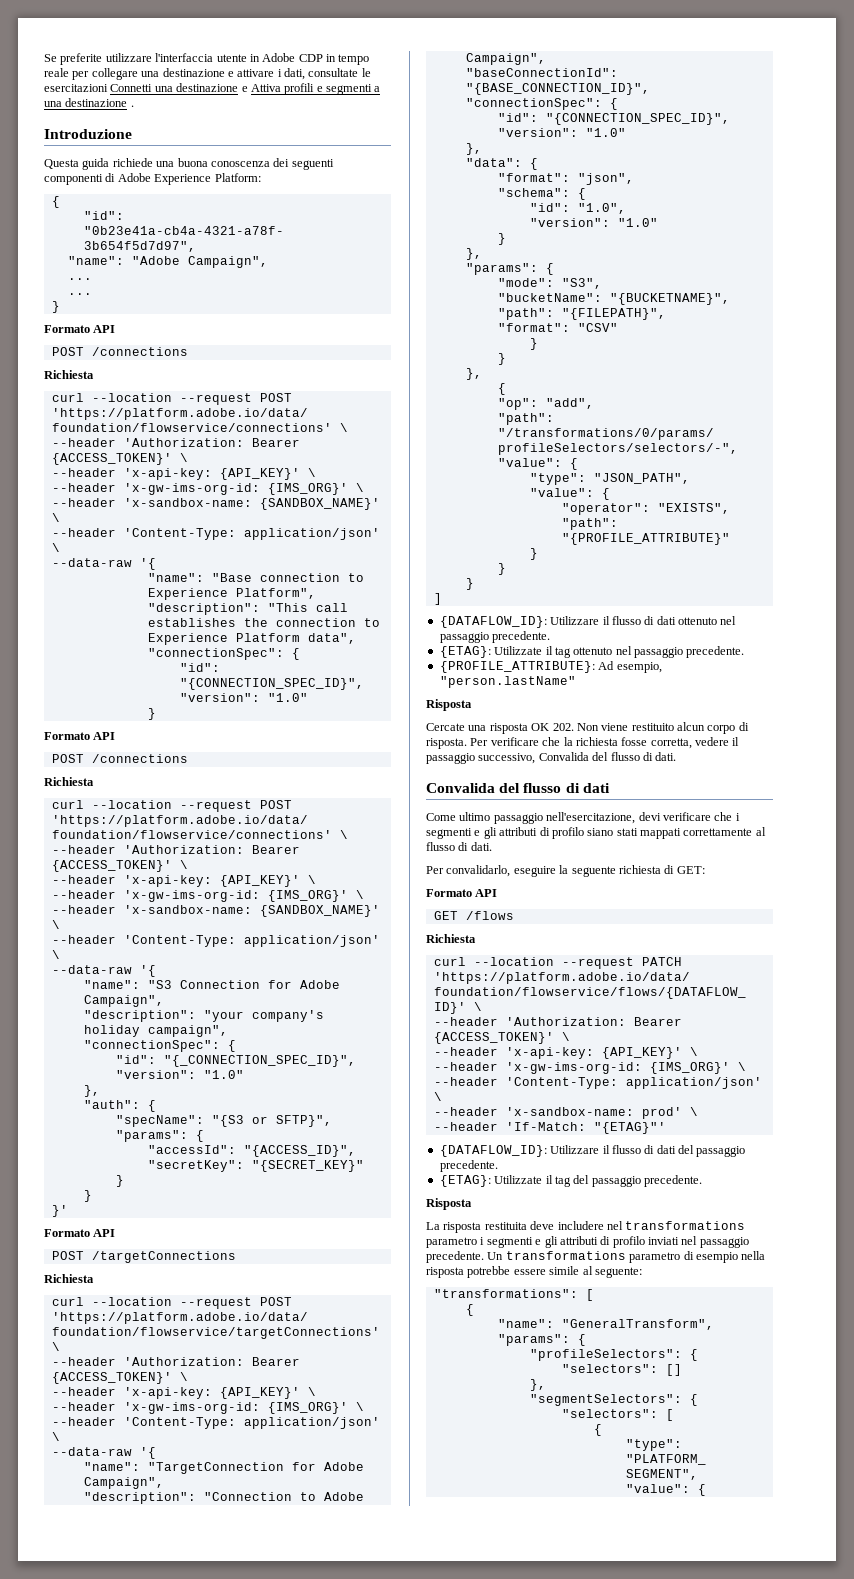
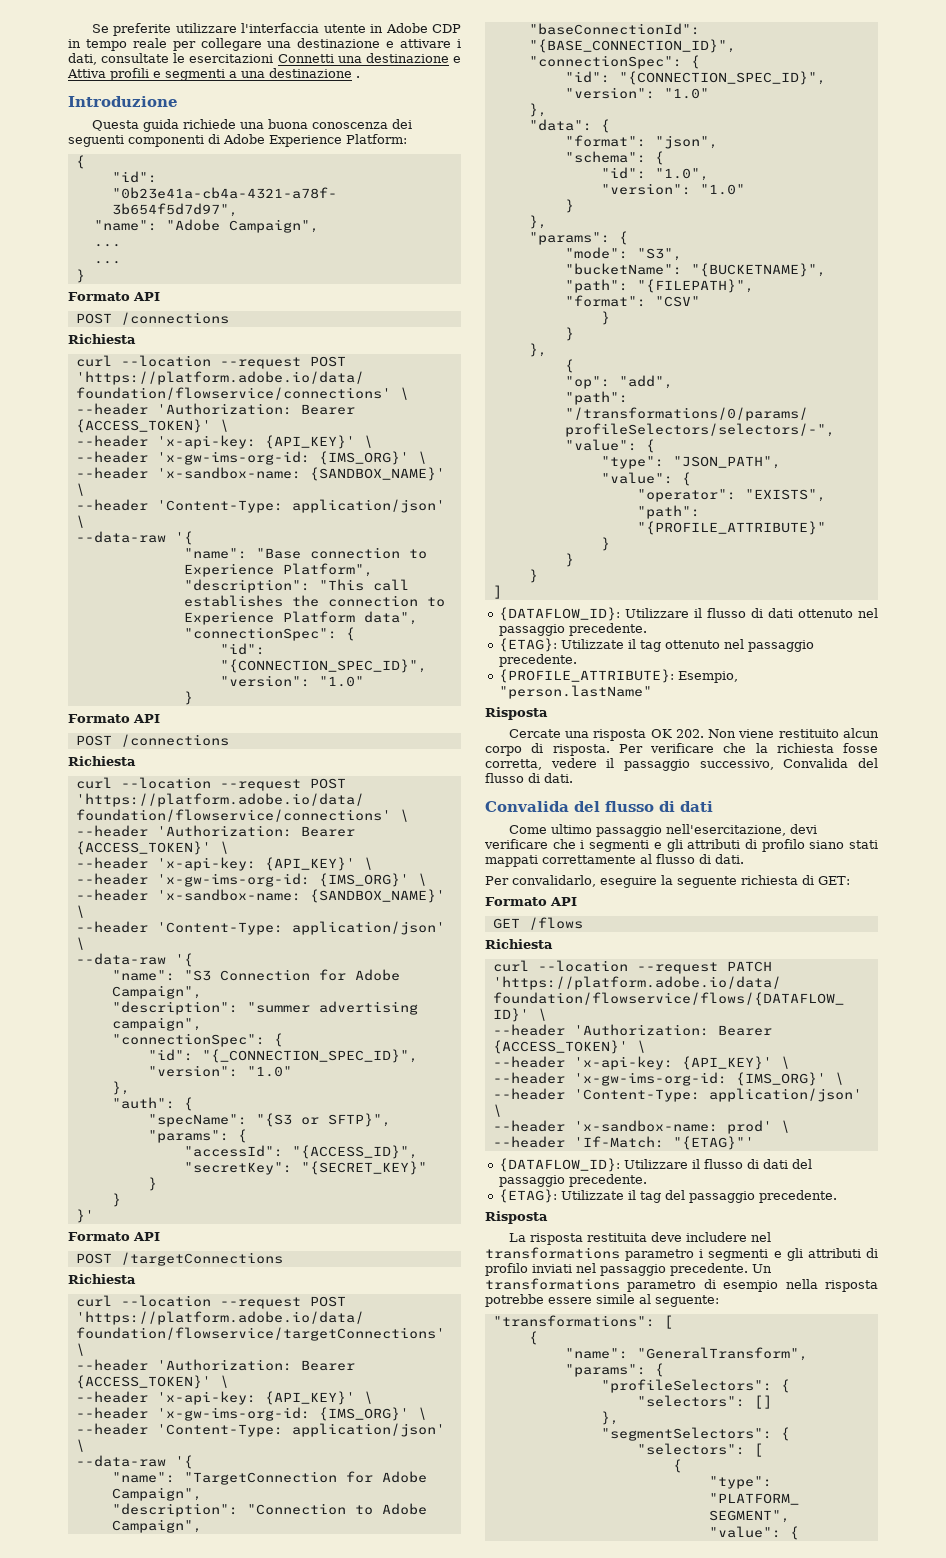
[203,1010,324,1022] [83,1025,140,1037] "your company's holiday -> [246,1001,418,1015] "summer advertising
[598,661,662,673] Ad esempio, -> [677,671,738,683] Esempio,

